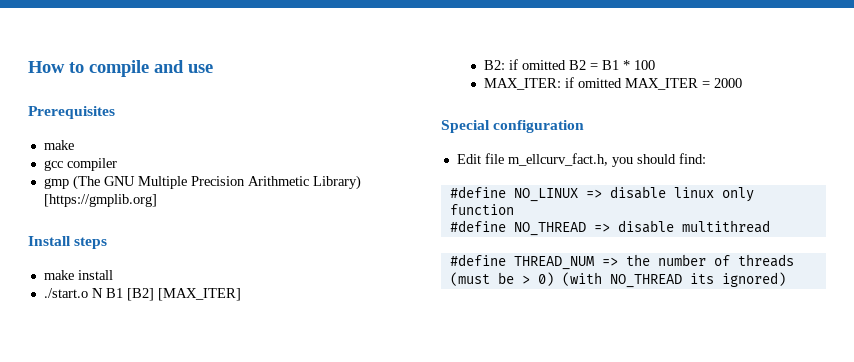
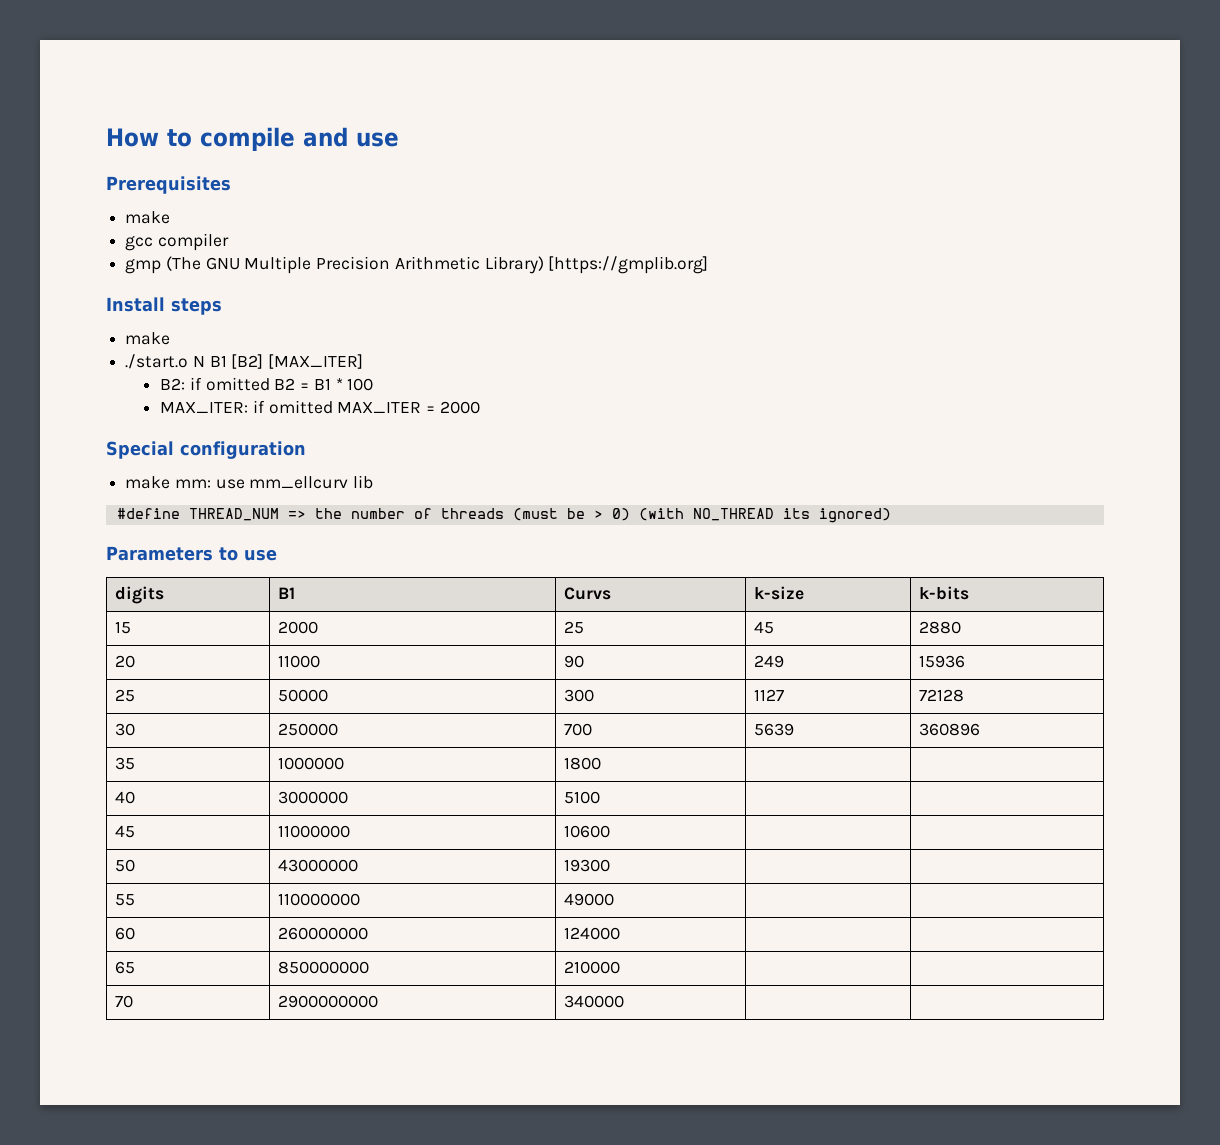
[77,270,113,280] install -> (171, 338) none
[456,153,706,167] [449,186,754,202] [449,204,514,215] [449,220,770,236] Edit file m_ellcurv_fact.h, you should find: // #define NO_LINUX => disable linux only function // #define NO_THREAD => disable multithread -> [125,475,374,489] make mm: use mm_ellcurv lib
(786, 279) none -> [106,546,277,561] [114,586,164,604] [277,587,295,599] [563,587,611,600] [753,586,804,600] [918,586,969,600] [114,621,131,634] [277,621,318,634] [563,621,584,634] [753,621,774,634] [918,621,961,634] [114,655,135,668] [277,655,320,668] [563,655,584,668] [753,655,784,668] [918,655,965,668] [114,689,135,702] [277,689,328,702] [563,689,594,702] [753,689,784,701] [918,689,964,702] [114,723,135,736] [277,723,338,736] [563,723,592,736] [753,723,794,736] [918,723,980,736] [114,757,135,770] [277,757,344,770] [563,757,601,770] [114,791,135,804] [277,791,348,804] [563,791,600,804] [114,825,135,838] [277,825,350,838] [563,825,610,838] [114,859,135,872] [277,859,358,872] [563,859,610,872] [114,894,135,906] [277,893,360,906] [563,893,614,906] [114,927,135,940] [277,927,368,940] [563,927,620,940] [114,961,135,974] [277,961,369,974] [563,961,620,974] [114,995,133,1008] [277,995,378,1008] [563,995,624,1008] // Parameters to use // digits | B1 | Curvs | k-size | k-bits // 15 | 2000 | 25 | 45 | 2880 // 20 | 11000 | 90 | 249 | 15936 // 25 | 50000 | 300 | 1127 | 72128 // 30 | 250000 | 700 | 5639 | 360896 // 35 | 1000000 | 1800 | | // 40 | 3000000 | 5100 | | // 45 | 11000000 | 10600 | | // 50 | 43000000 | 19300 | | // 55 | 110000000 | 49000 | | // 60 | 260000000 | 124000 | | // 65 | 850000000 | 210000 | | // 70 | 2900000000 | 340000 | |

